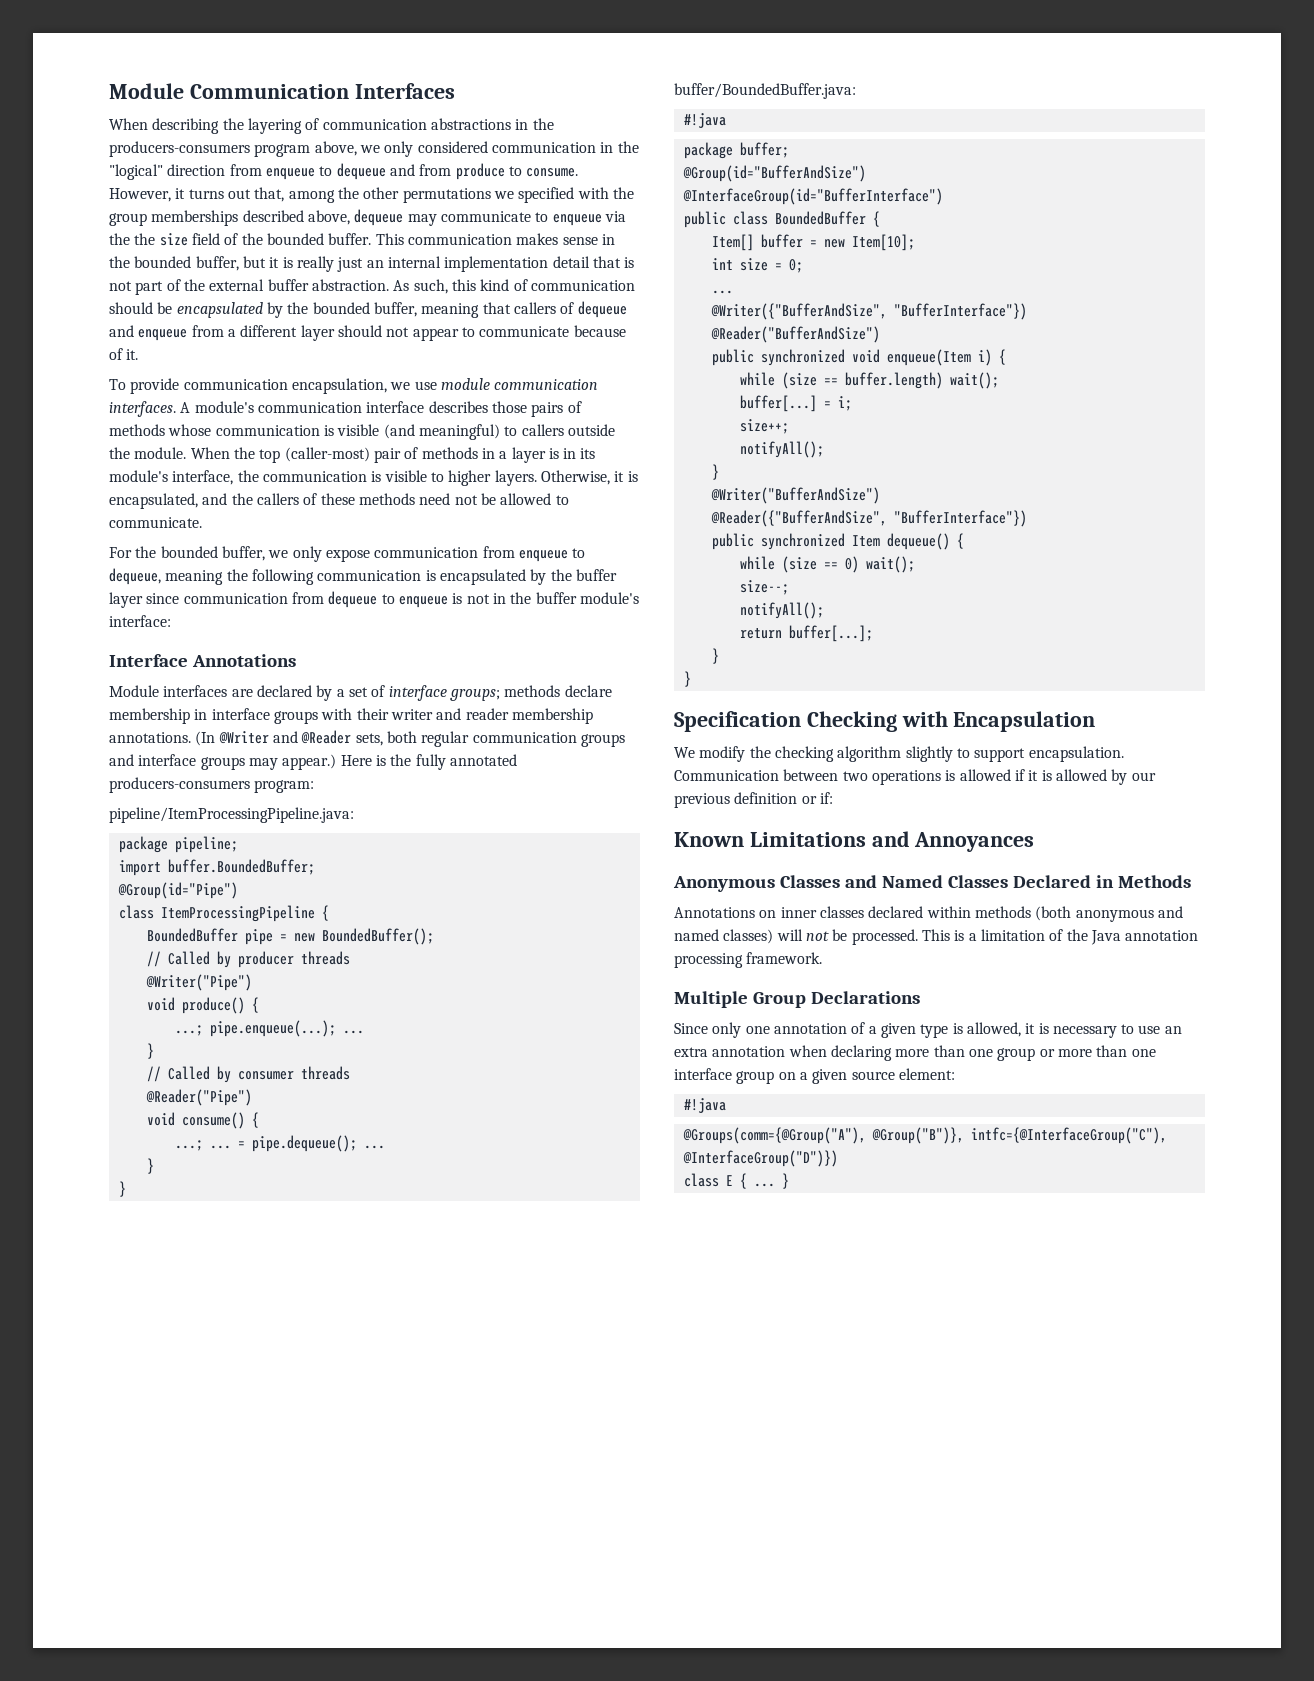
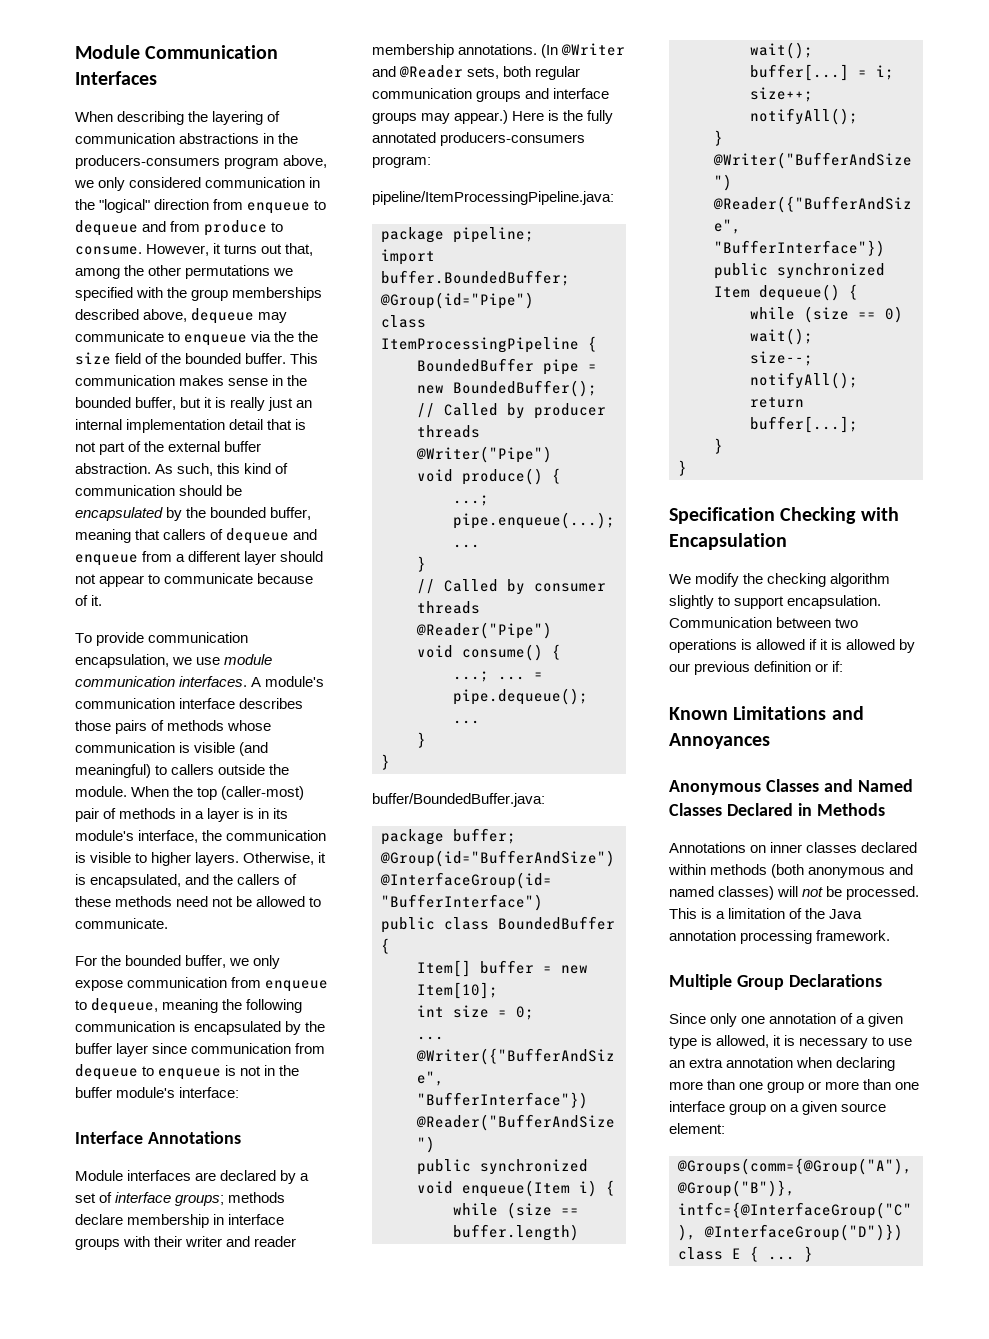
[683,113,726,128] // #!java -> (545, 800) none
[683,1098,726,1113] // #!java -> (725, 1128) none

